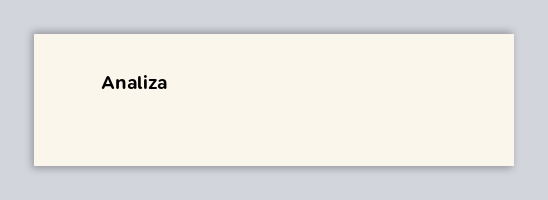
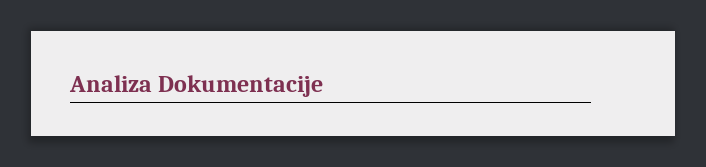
(167, 82) none -> [158,75,324,97] Dokumentacije

